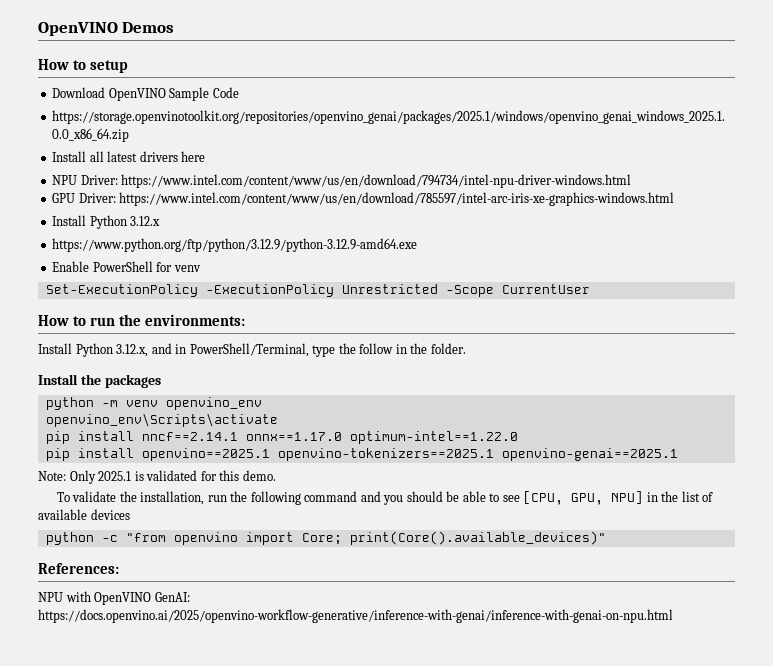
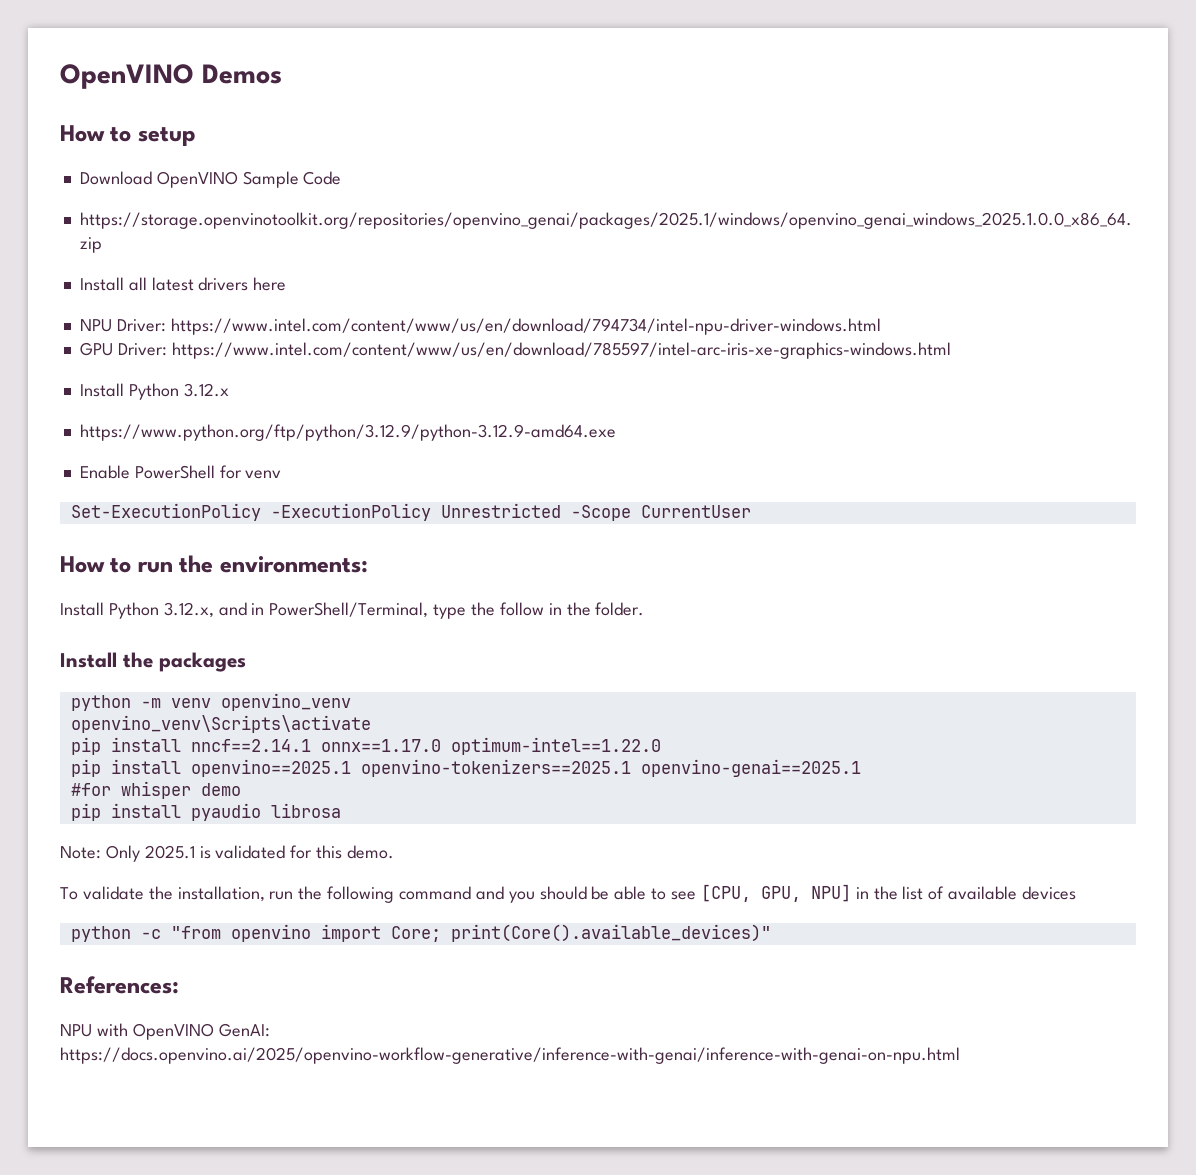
[165,397,262,410] [45,413,278,427] openvino_env // openvino_env\Scripts\activate -> [220,693,351,711] [70,715,371,733] openvino_venv // openvino_venv\Scripts\activate
(678, 454) none -> [70,781,241,799] [70,803,341,821] // #for whisper demo // pip install pyaudio librosa

